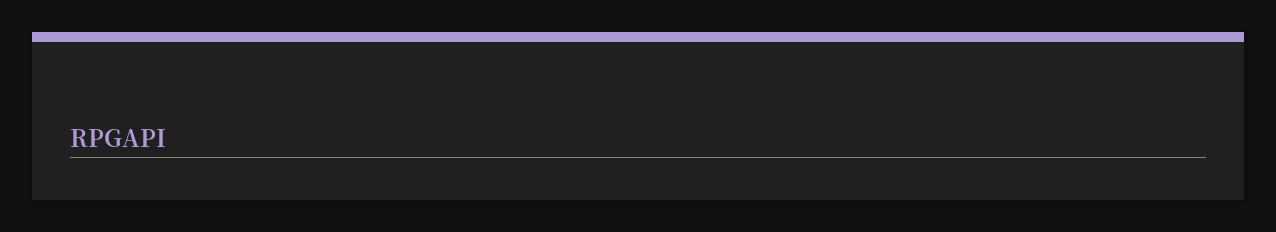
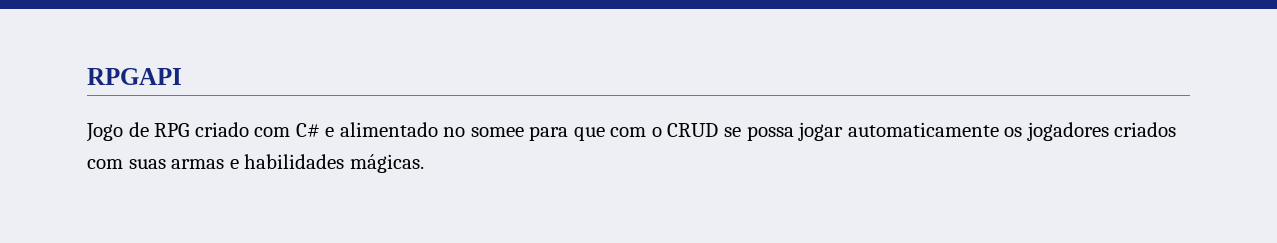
(166, 138) none -> [86,122,1177,142] [87,154,424,173] // Jogo de RPG criado com C# e alimentado no somee para que com o CRUD se possa jogar automaticamente os jogadores criados com suas armas e habilidades mágicas.

